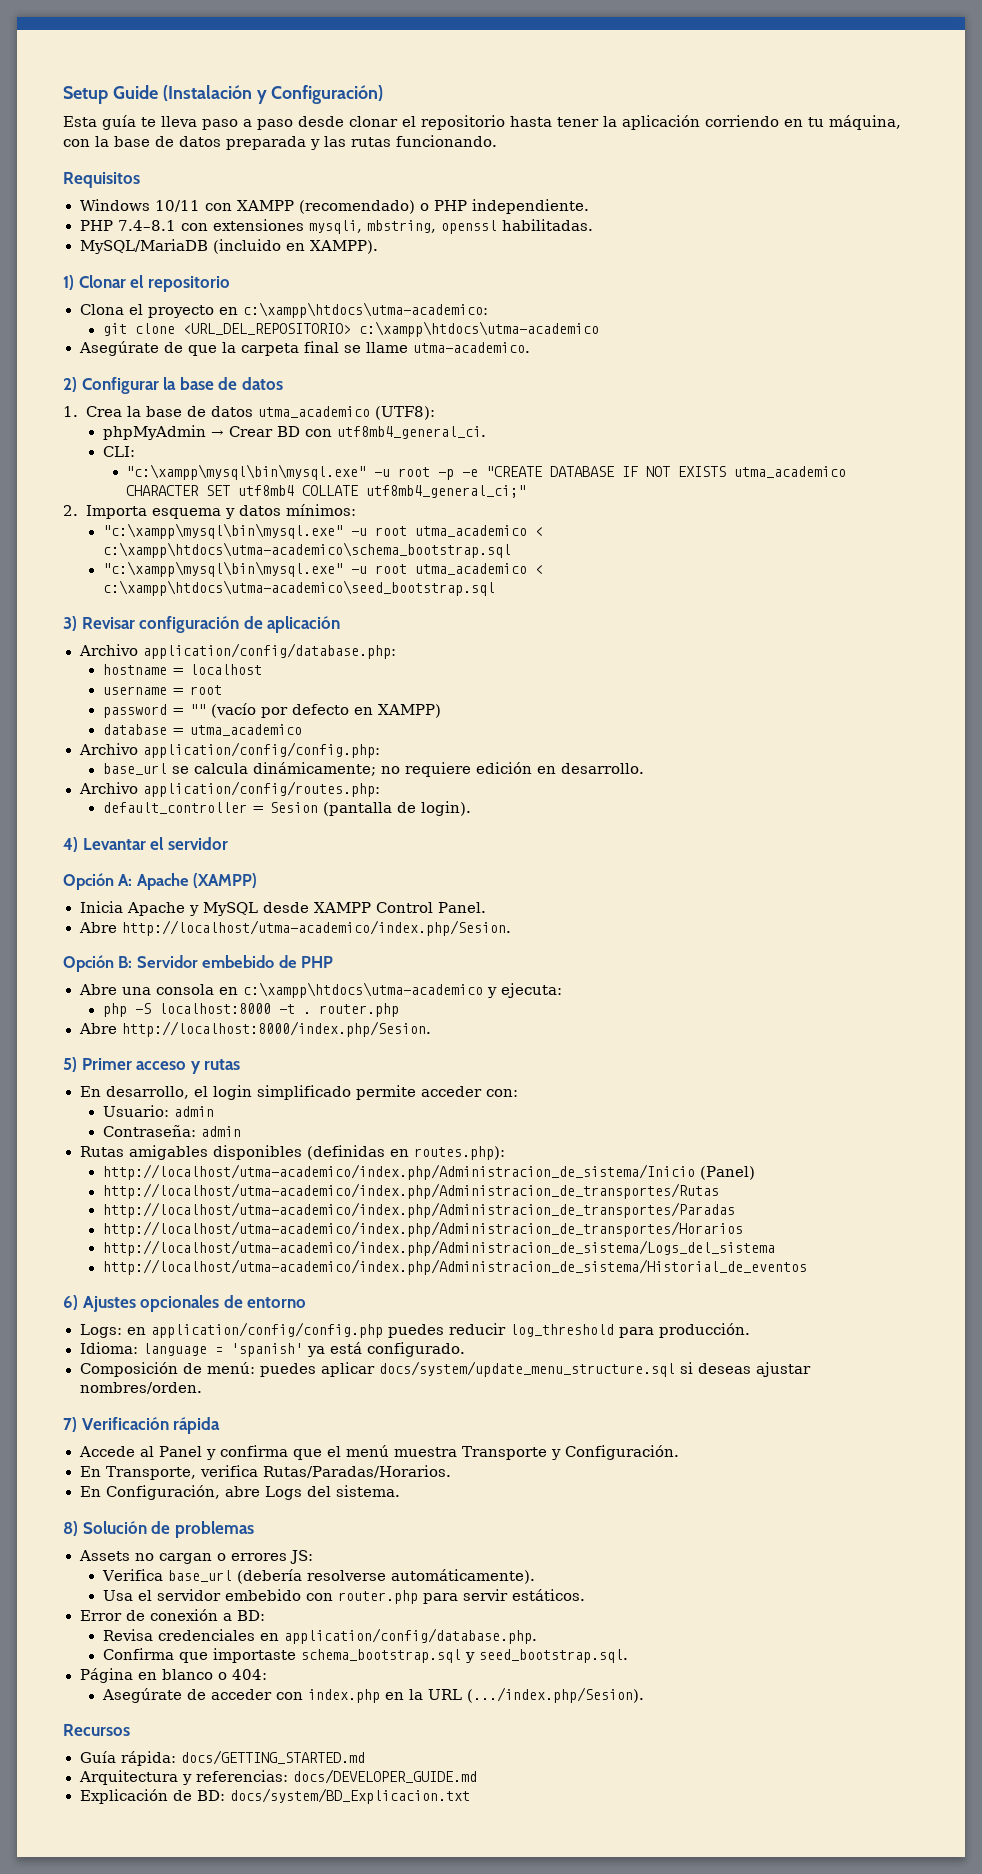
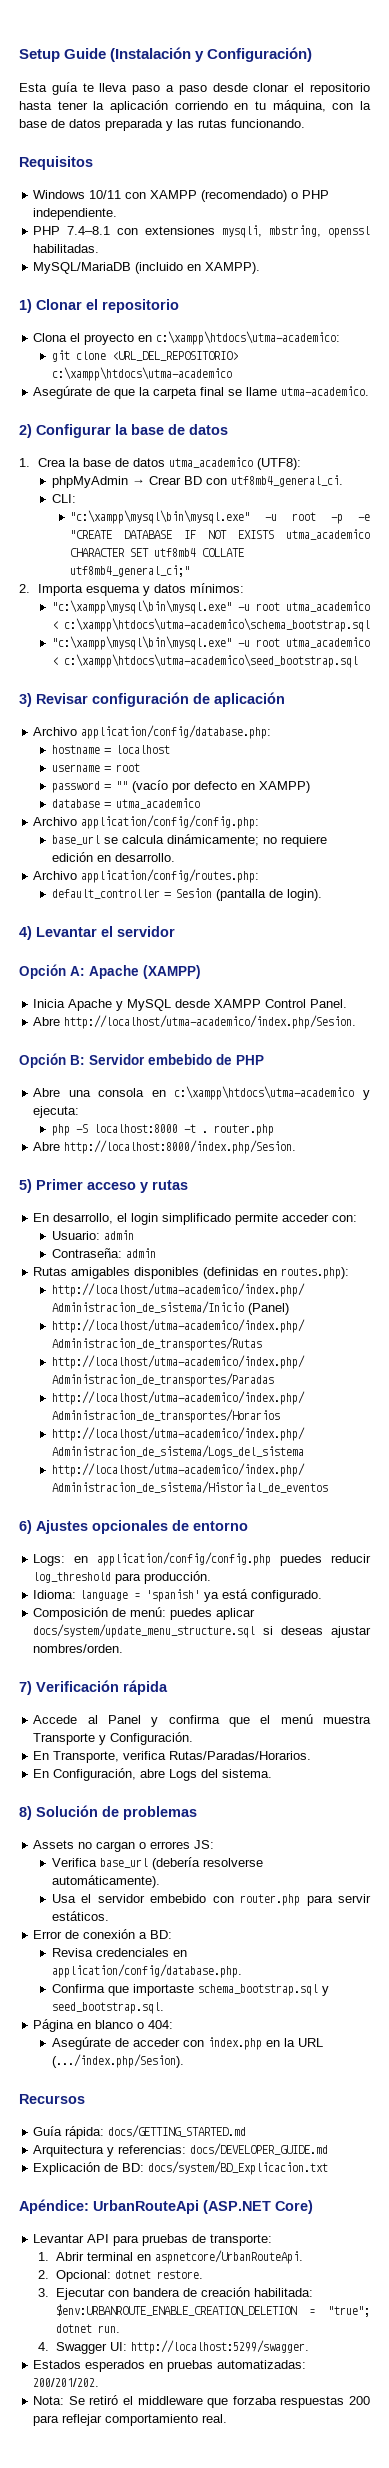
(470, 1796) none -> [19,2199,313,2214] [33,2234,273,2246] [37,2250,304,2264] [37,2270,204,2282] [37,2287,314,2300] [56,2304,370,2317] [56,2324,121,2333] [37,2340,310,2354] [33,2360,307,2372] [33,2378,100,2387] [33,2395,370,2408] [33,2414,228,2426] // Apéndice: UrbanRouteApi (ASP.NET Core) // Levantar API para pruebas de transporte: // 1. Abrir terminal en aspnetcore/UrbanRouteApi. // 2. Opcional: dotnet restore. // 3. Ejecutar con bandera de creación habilitada: $env:URBANROUTE_ENABLE_CREATION_DELETION = "true"; dotnet run. // 4. Swagger UI: http://localhost:5299/swagger. // Estados esperados en pruebas automatizadas: 200/201/202. // Nota: Se retiró el middleware que forzaba respuestas 200 para reflejar comportamiento real.

